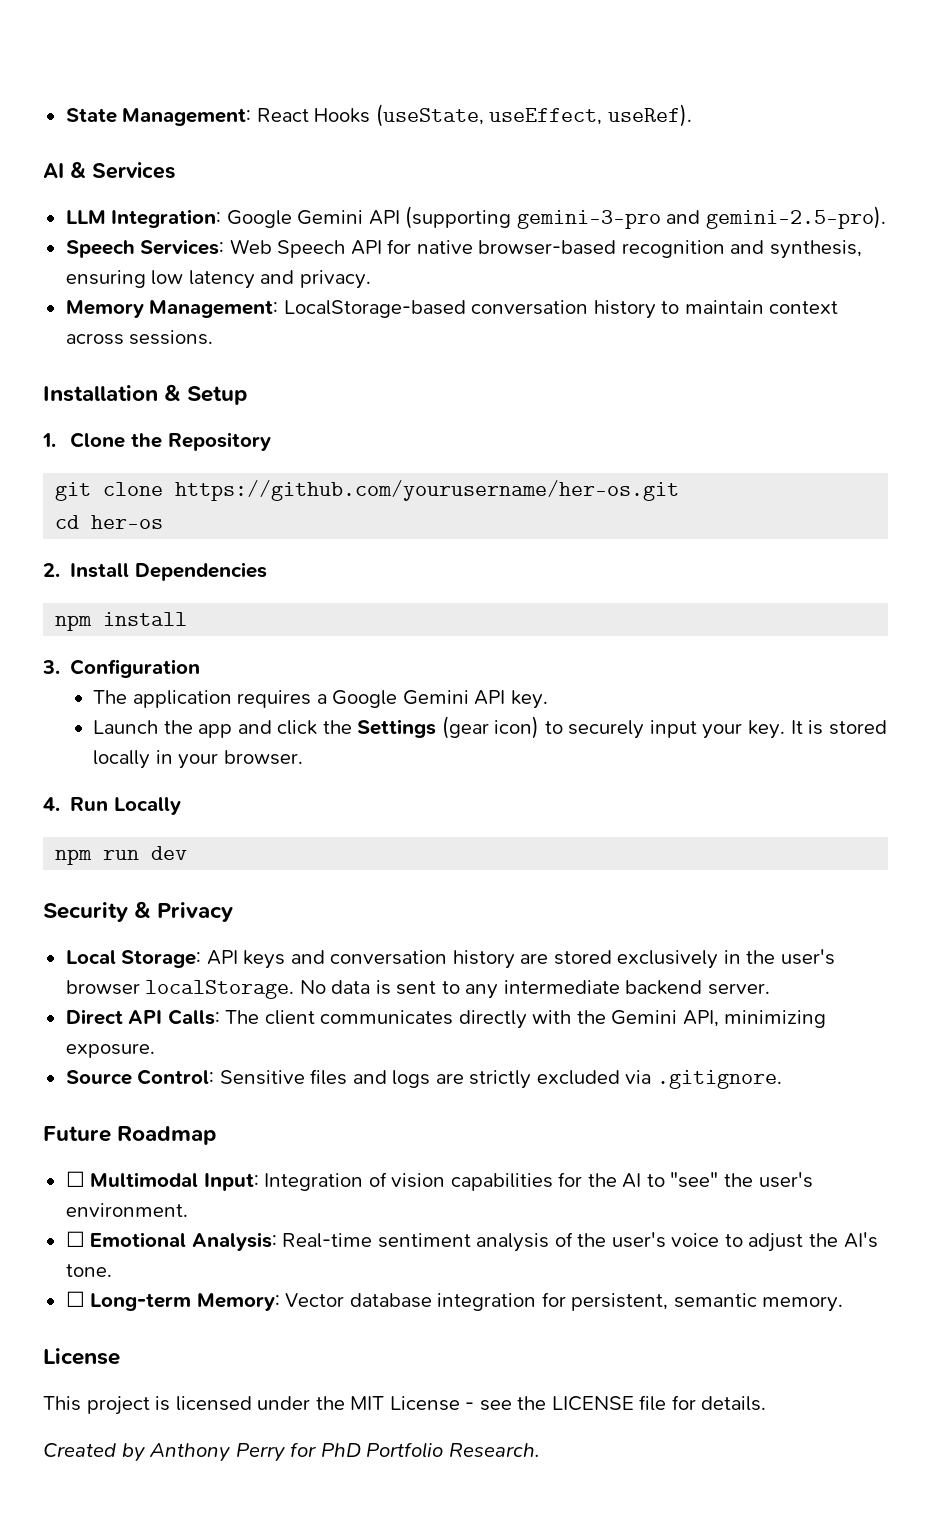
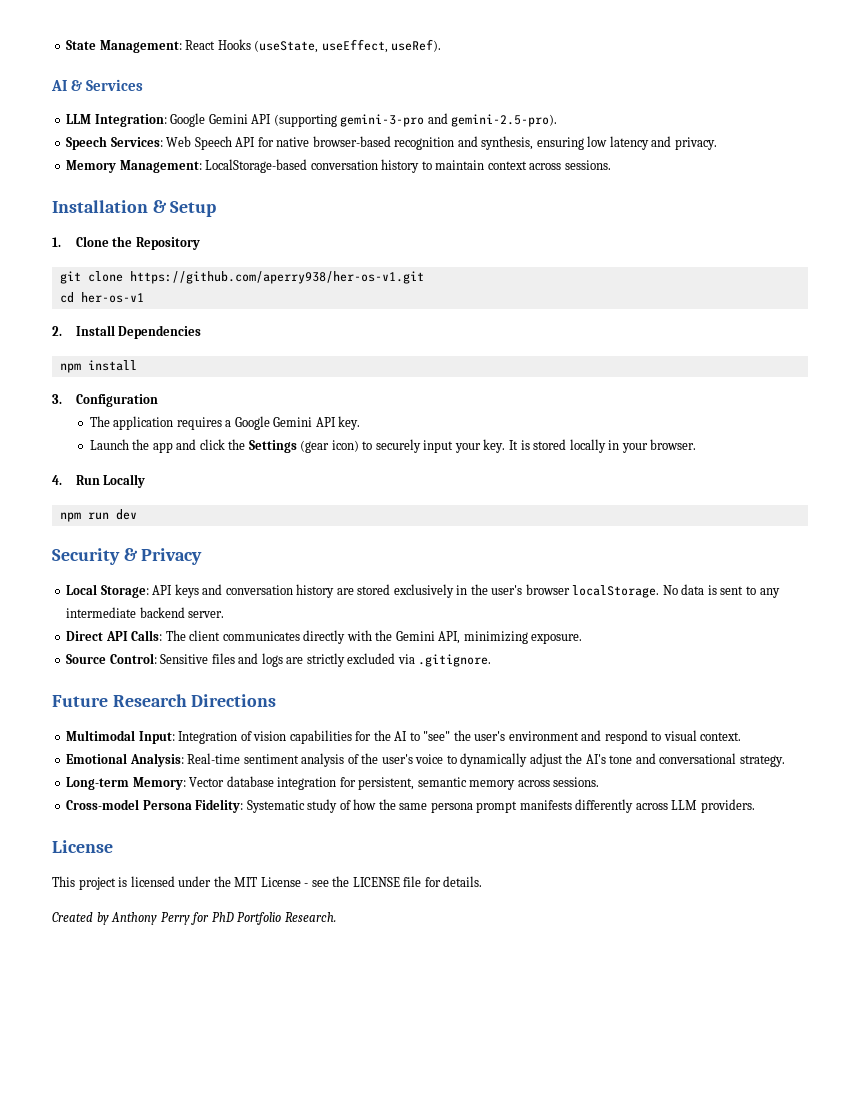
[175,480,680,501] https://github.com/yourusername/her-os.git -> [129,271,424,284] https://github.com/aperry938/her-os-v1.git
[91,515,164,529] her-os -> [80,292,144,303] her-os-v1
[117,1126,218,1145] [65,1171,85,1187] Roadmap // ☐ -> [112,694,277,707] Research Directions //
[65,1203,188,1217] [65,1231,85,1247] environment. // ☐ -> [508,730,742,744] environment and respond to visual context. //
(743, 1240) none -> [460,753,528,767] dynamically
[65,1264,112,1277] [65,1291,85,1307] tone. // ☐ -> [609,753,785,767] tone and conversational strategy. //
[762,1296,844,1312] memory. -> [469,777,600,790] [66,799,755,813] memory across sessions. // Cross-model Persona Fidelity: Systematic study of how the same persona prompt manifests differently across LLM providers.

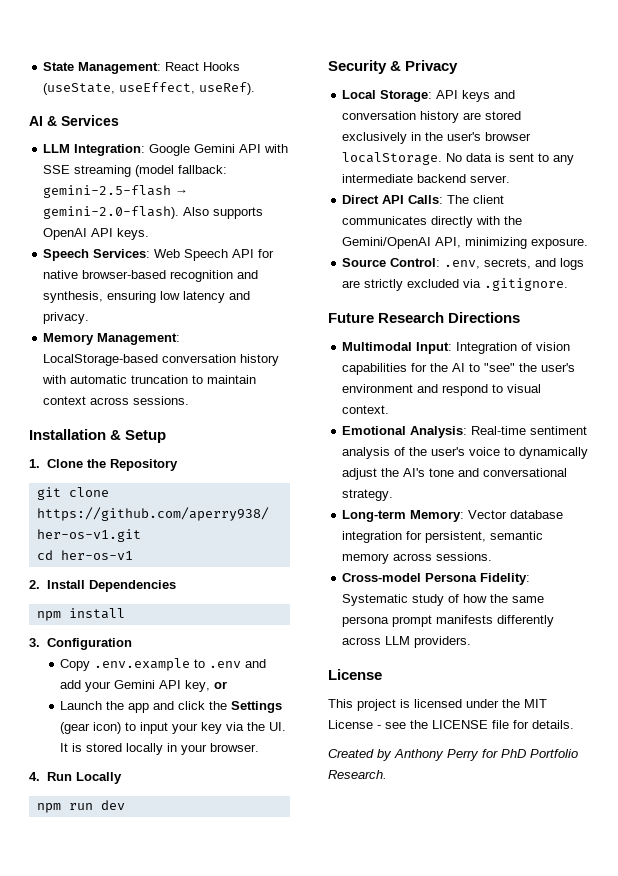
[273,113,558,127] (supporting gemini-3-pro and gemini-2.5-pro). -> [264,144,289,153] [43,165,228,177] [43,185,189,198] [43,206,264,219] [43,228,150,240] with SSE streaming (model fallback: gemini-2.5-flash → gemini-2.0-flash). Also supports OpenAI API keys.
(420, 166) none -> [42,375,189,384] with automatic truncation
[89,416,361,430] The application requires a Google Gemini API key. -> [60,658,267,671] [60,680,228,692] Copy .env.example to .env and add your Gemini API key, or
[375,439,421,453] securely -> (137, 726) none
[483,439,506,453] key. -> [201,722,287,734] key via the UI.
[395,631,435,641] Gemini -> [342,237,432,249] Gemini/OpenAI
[160,653,235,664] Sensitive files -> [444,258,532,269] .env, secrets,

